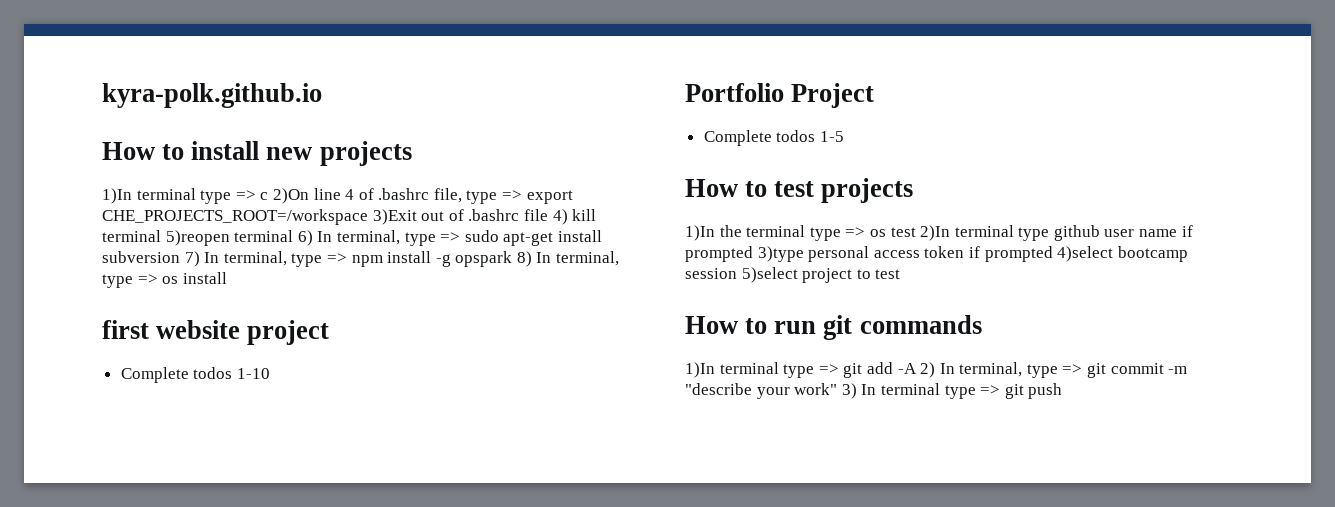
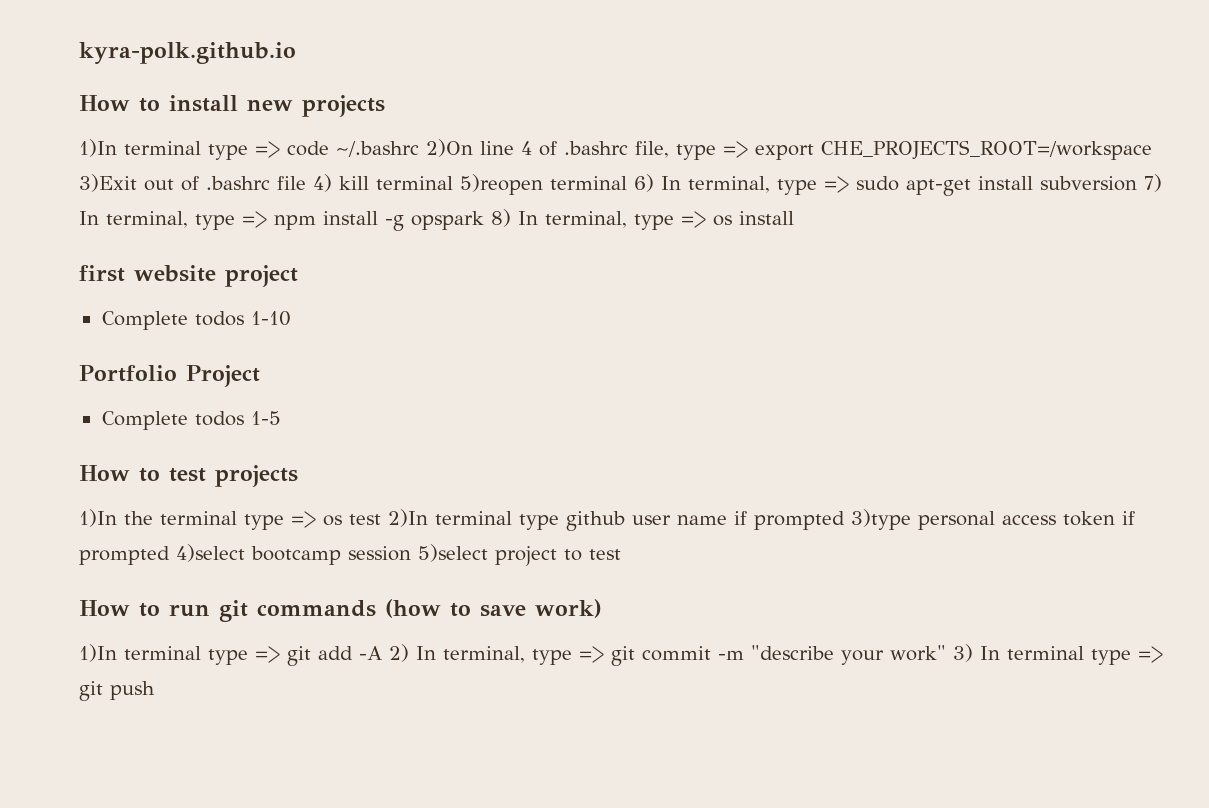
[260,192,269,200] c -> [287,141,419,157] code ~/.bashrc
(982, 324) none -> [385,599,602,618] (how to save work)

